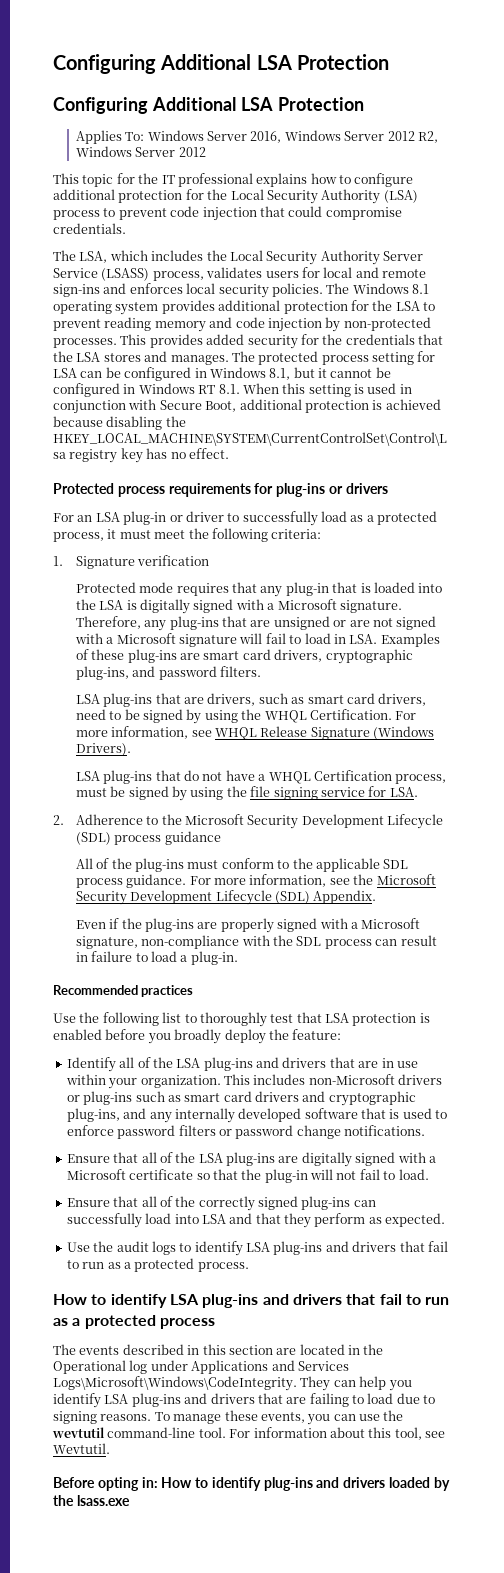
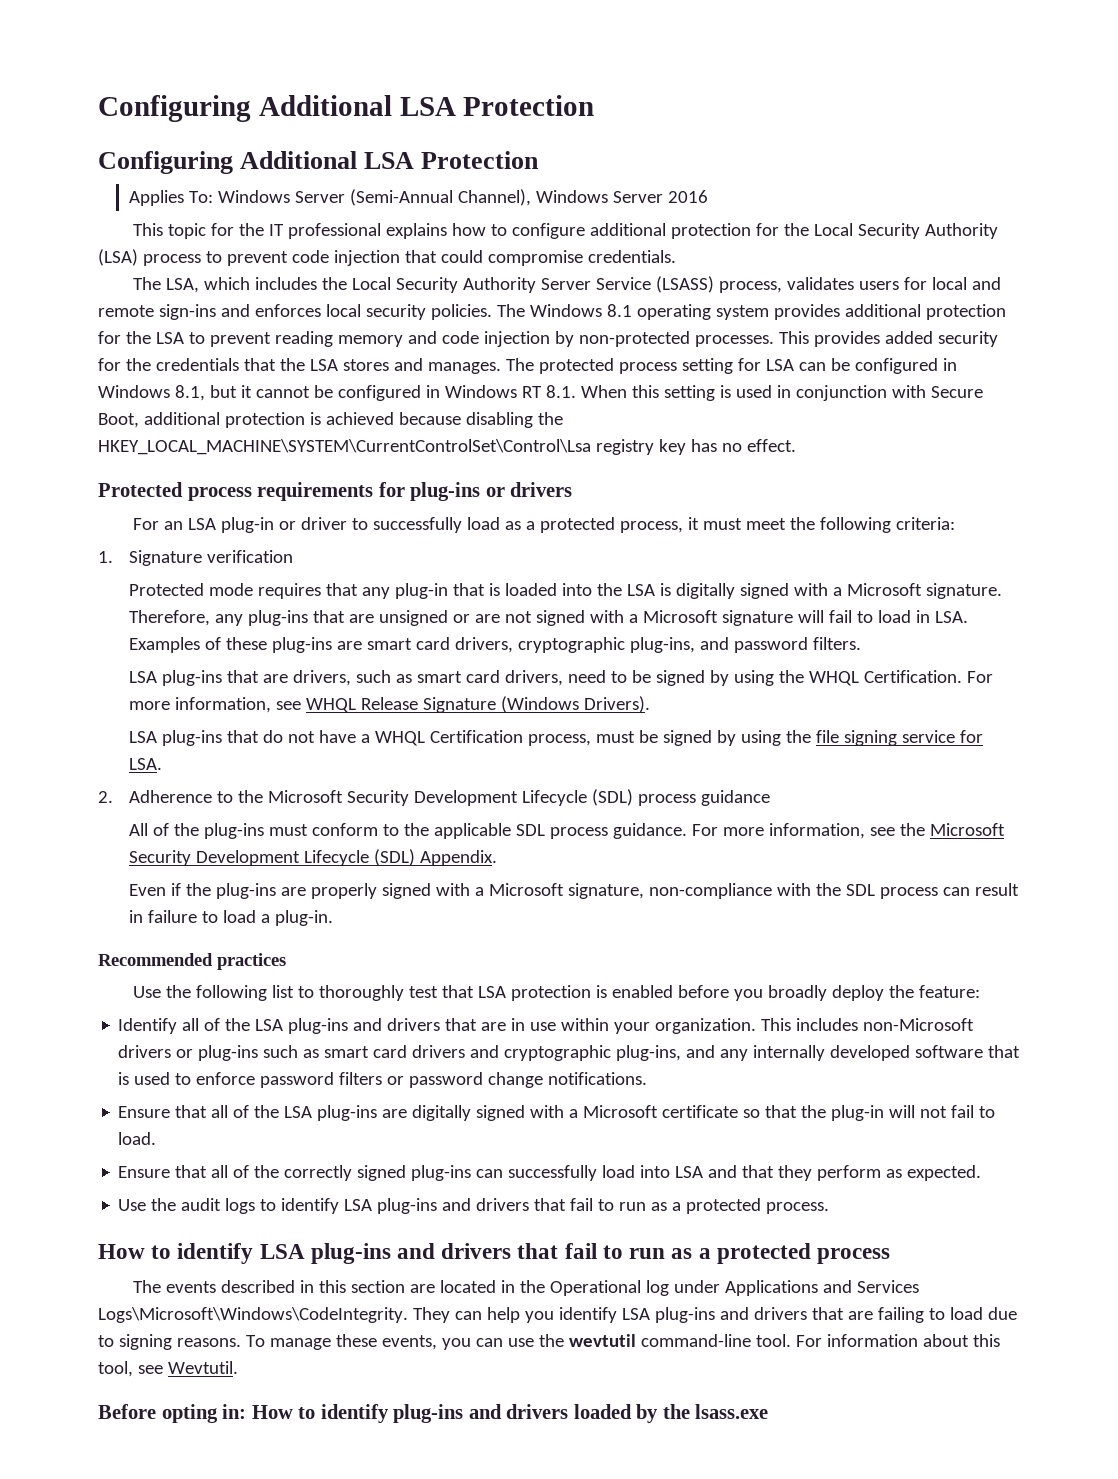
[250,130,438,143] [75,146,206,157] 2016, Windows Server 2012 R2, Windows Server 2012 -> [350,189,709,206] (Semi-Annual Channel), Windows Server 2016

